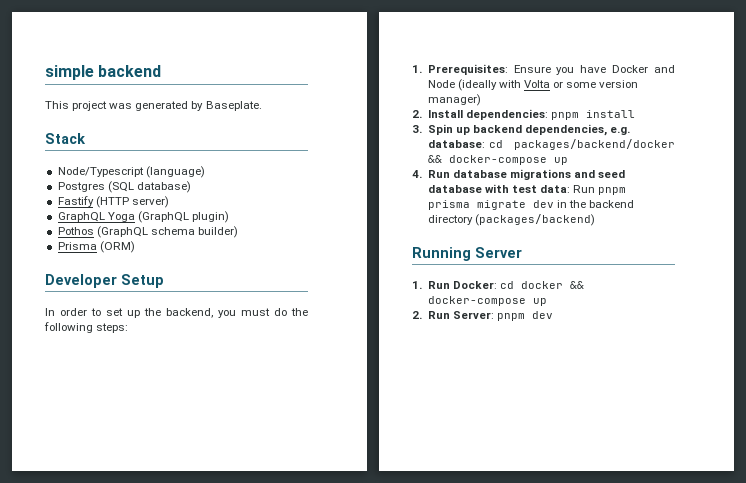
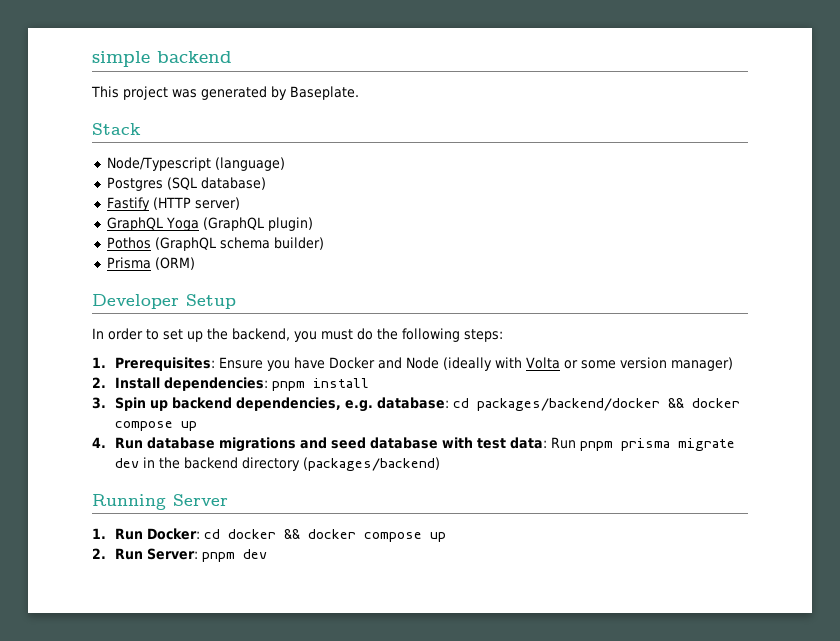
[448,155,547,165] docker-compose -> [691,398,740,408] [114,421,173,431] docker compose
[427,296,526,306] docker-compose -> [307,529,422,542] docker compose

